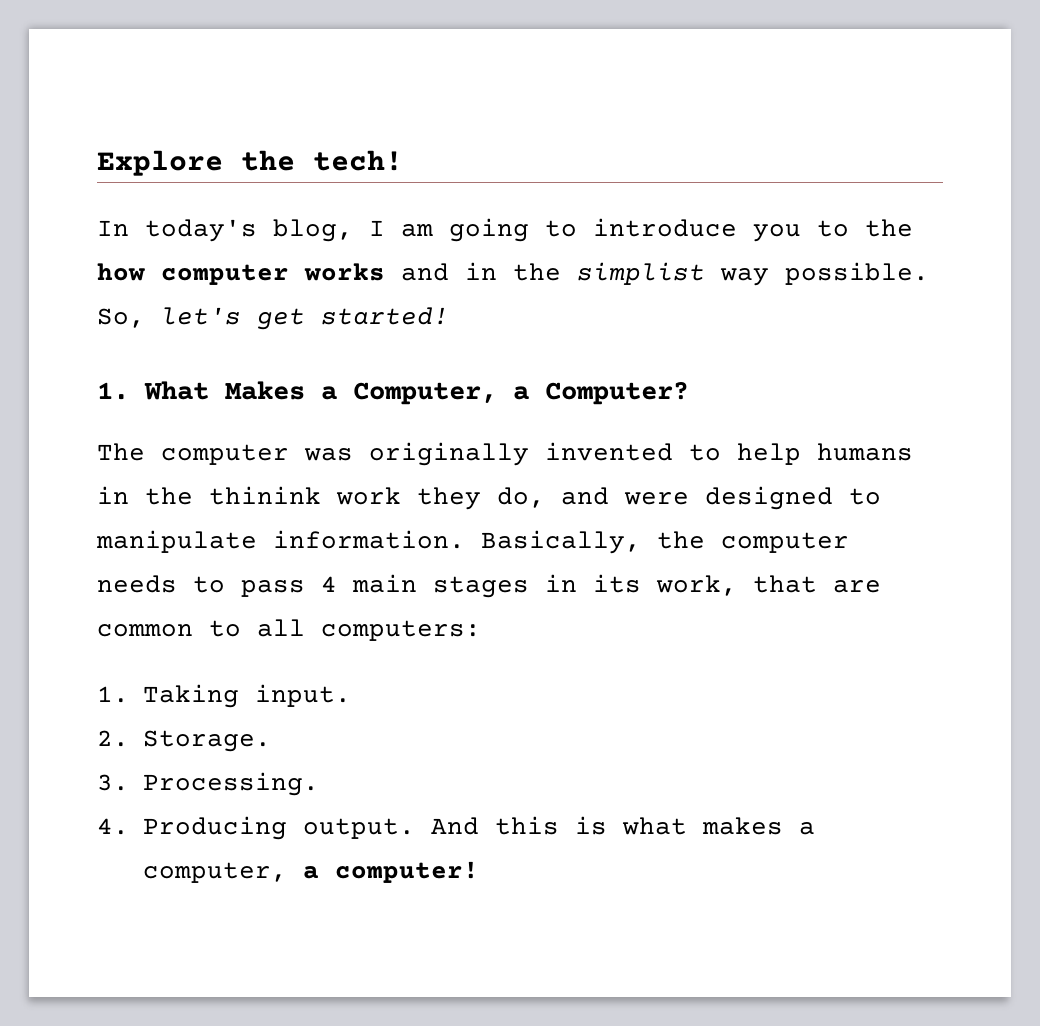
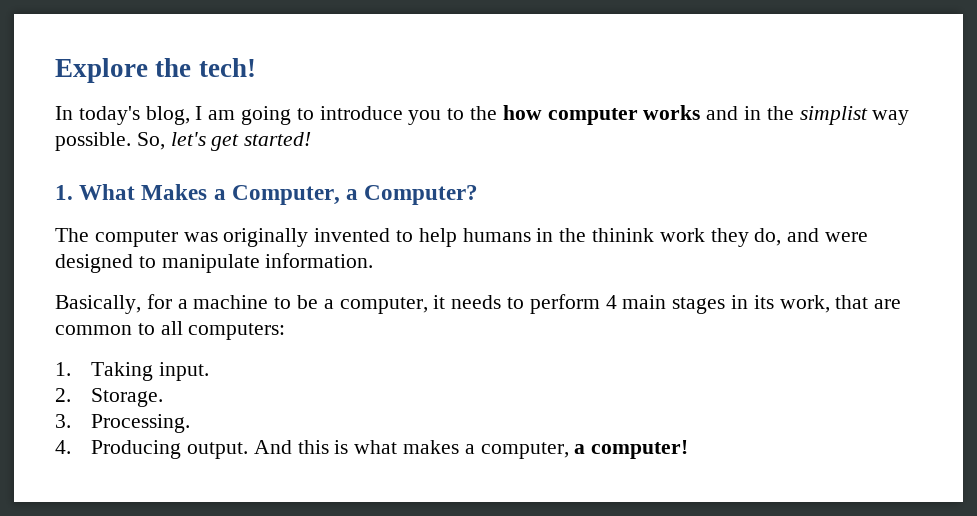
[481,530,849,554] Basically, the computer -> [55,294,446,314] // Basically, for a machine to be a computer, it
[241,580,305,597] pass -> [529,294,600,314] perform

